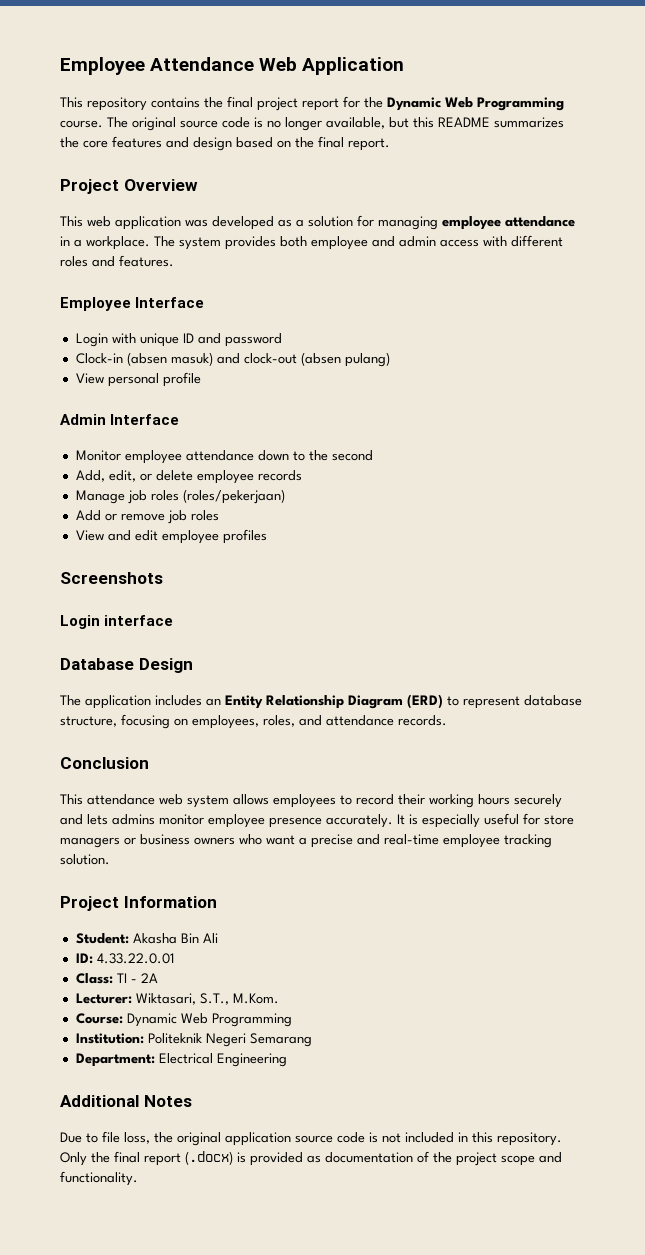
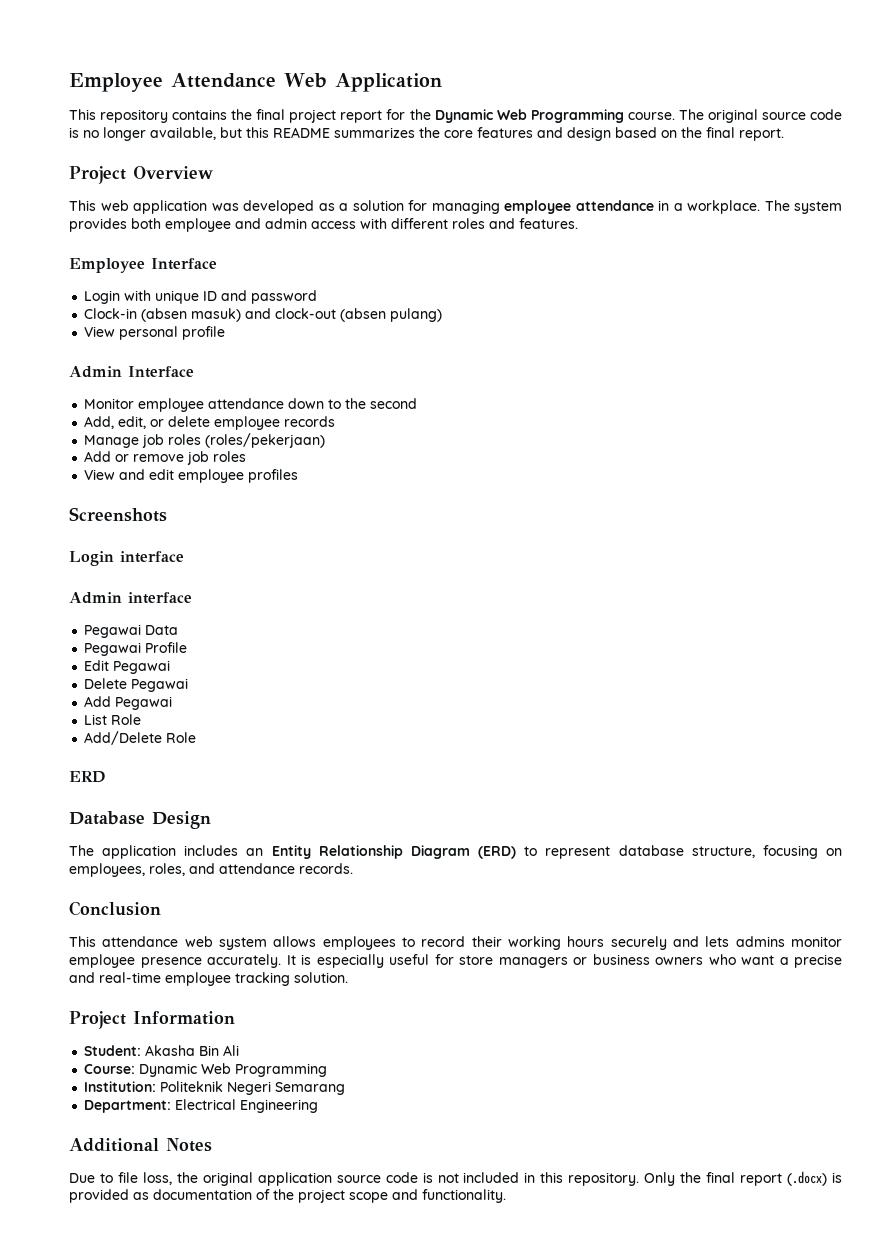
(174, 620) none -> [69,592,192,604] [84,624,179,638] [84,642,188,656] [84,660,171,674] [84,678,189,692] [84,696,173,710] [84,714,142,725] [84,731,197,745] [69,771,106,783] // Admin interface // Pegawai Data // Pegawai Profile // Edit Pegawai // Delete Pegawai // Add Pegawai // List Role // Add/Delete Role // ERD
[75,953,174,964] [75,973,158,984] [75,993,279,1005] // ID: 4.33.22.0.01 // Class: TI - 2A // Lecturer: Wiktasari, S.T., M.Kom. -> (240, 1050) none

